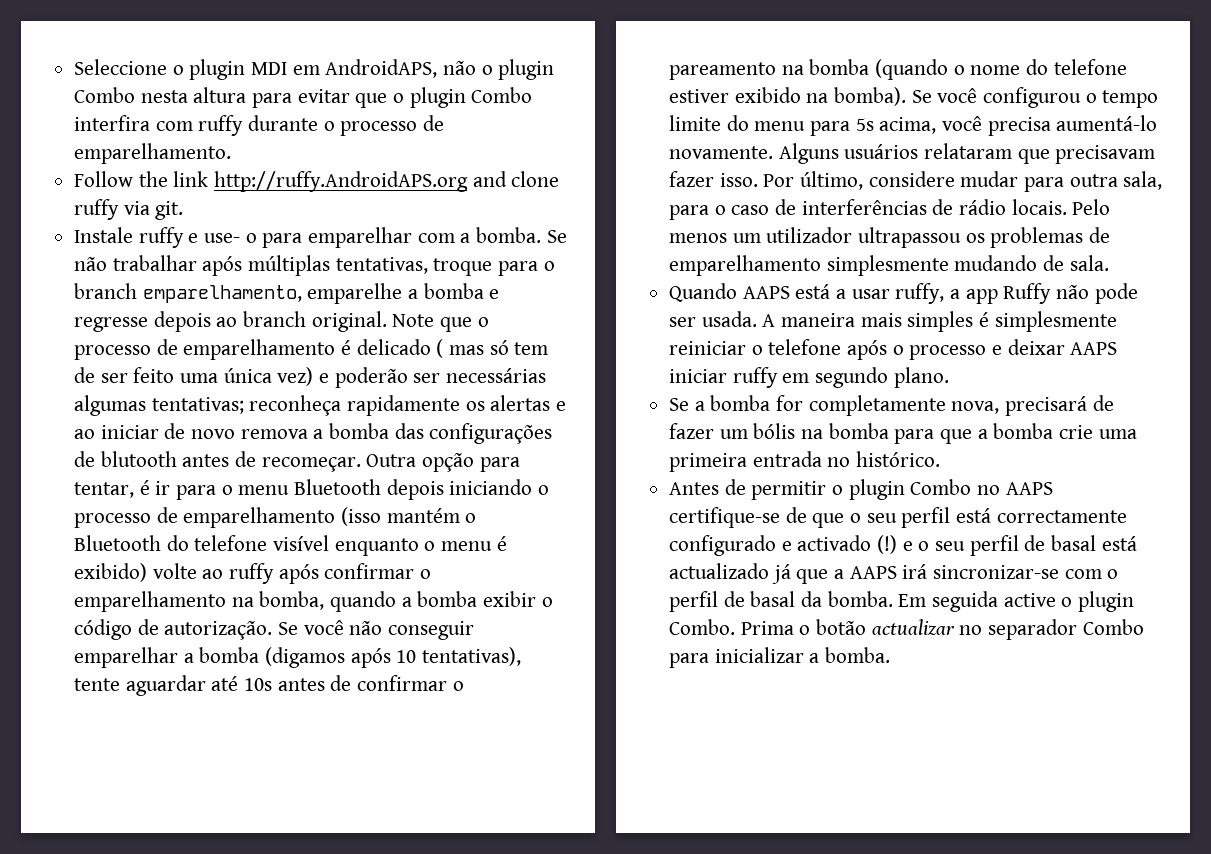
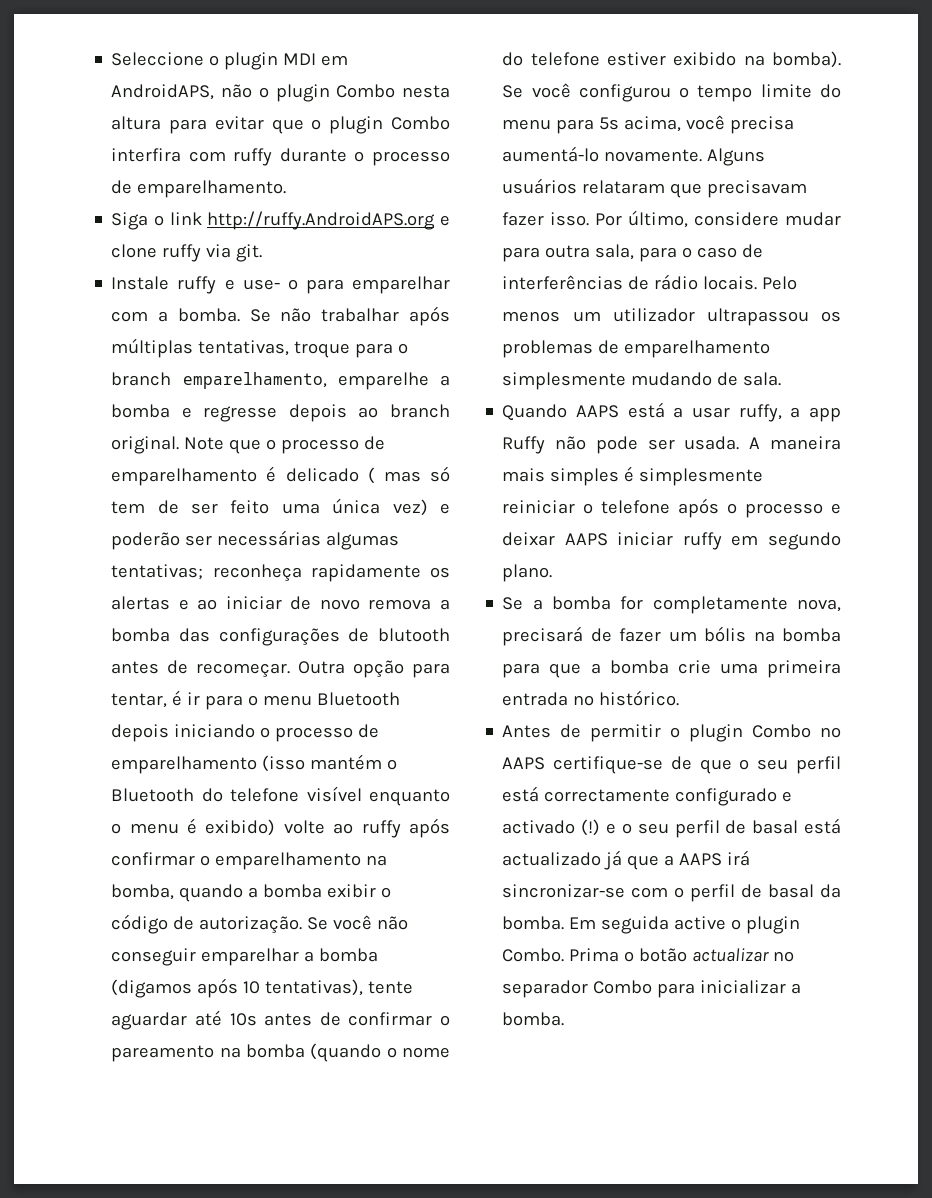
[74,171,168,187] Follow the -> [111,212,165,230] Siga o
[472,171,507,187] and -> [439,215,450,226] e

